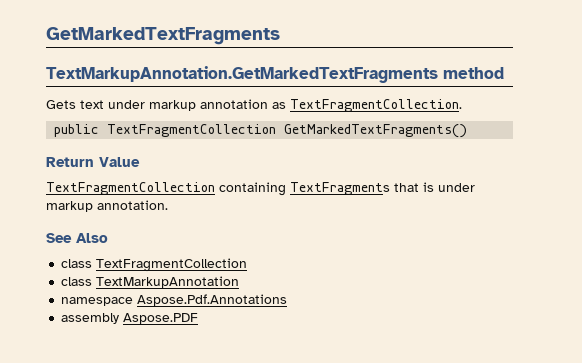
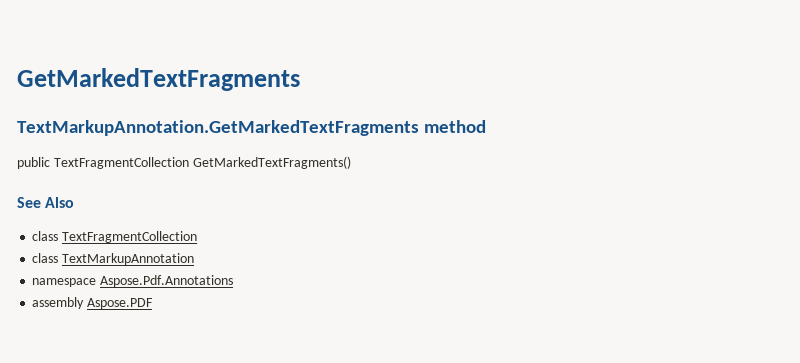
[46,99,462,112] [54,124,468,138] [46,157,140,167] [46,182,475,196] [46,200,168,212] Gets text under markup annotation as TextFragmentCollection. // public TextFragmentCollection GetMarkedTextFragments() // Return Value // TextFragmentCollection containing TextFragments that is under markup annotation. -> [17,156,351,169] public TextFragmentCollection GetMarkedTextFragments()

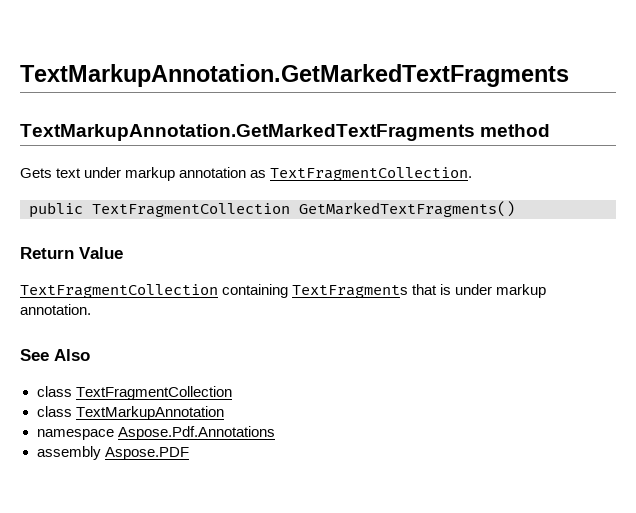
[17,68,300,91] GetMarkedTextFragments -> [20,64,569,87] TextMarkupAnnotation.GetMarkedTextFragments
[17,156,351,169] public TextFragmentCollection GetMarkedTextFragments() -> [20,167,473,181] [29,201,515,218] [20,247,123,259] [20,284,547,298] [20,304,91,315] Gets text under markup annotation as TextFragmentCollection. // public TextFragmentCollection GetMarkedTextFragments() // Return Value // TextFragmentCollection containing TextFragments that is under markup annotation.

